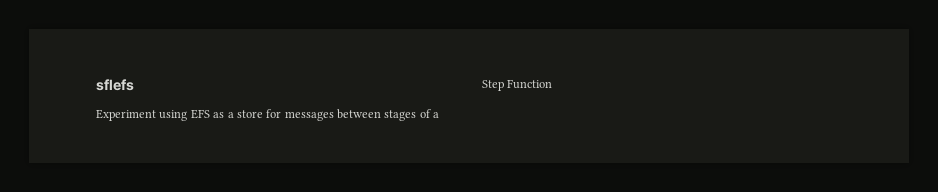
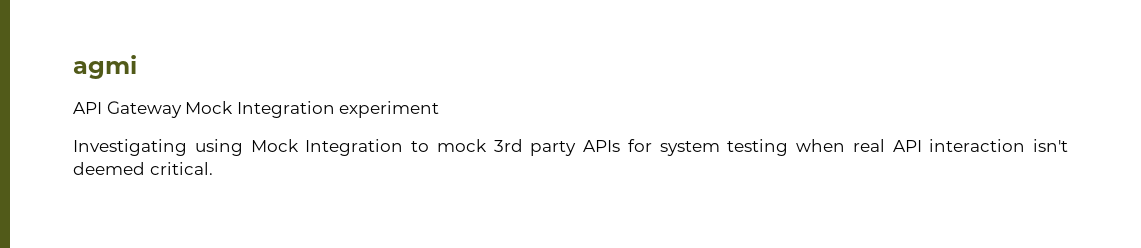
[96,79,134,91] [96,109,440,121] [482,79,553,91] sflefs // Experiment using EFS as a store for messages between stages of a Step Function -> [73,55,137,79] [73,101,440,118] [73,139,1068,156] [73,162,213,175] agmi // API Gateway Mock Integration experiment // Investigating using Mock Integration to mock 3rd party APIs for system testing when real API interaction isn't deemed critical.

